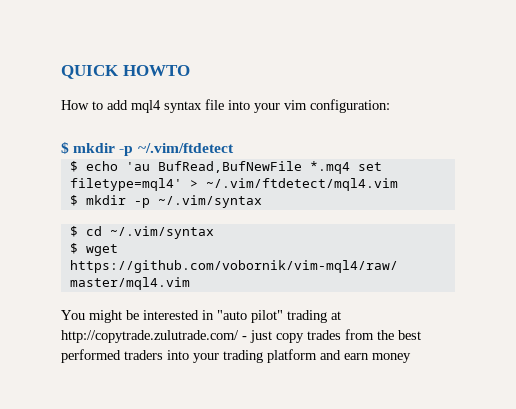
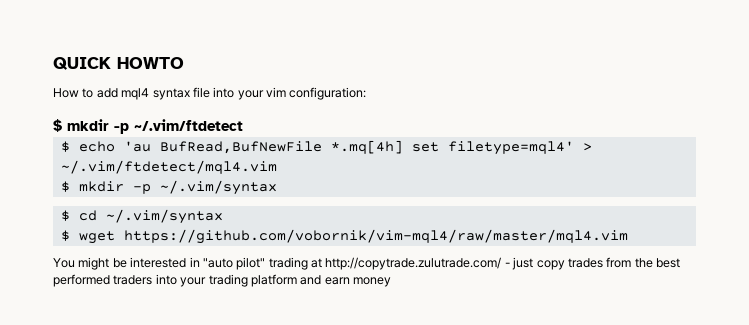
[309,161,350,174] *.mq4 -> [330,140,403,154] *.mq[4h]

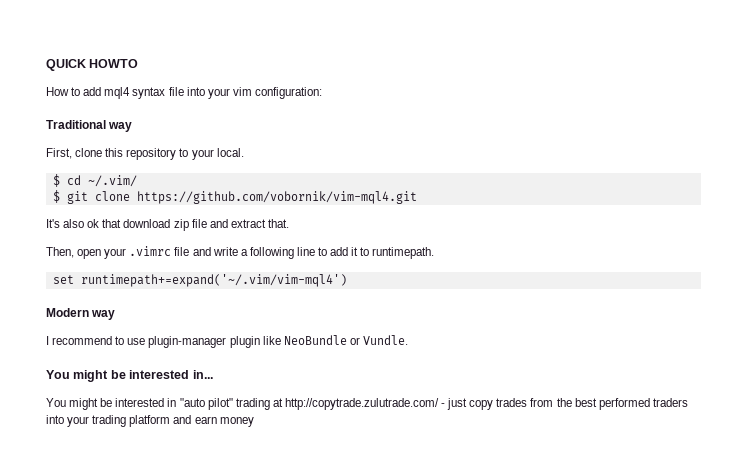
[53,119,243,134] [60,140,592,155] [60,160,277,174] [60,180,277,195] $ mkdir -p ~/.vim/ftdetect // $ echo 'au BufRead,BufNewFile *.mq[4h] set filetype=mql4' > ~/.vim/ftdetect/mql4.vim // $ mkdir -p ~/.vim/syntax -> [46,120,133,132] [46,148,244,160] Traditional way // First, clone this repository to your local.
[105,209,223,224] [60,229,628,244] ~/.vim/syntax // $ wget https://github.com/vobornik/vim-mql4/raw/master/mql4.vim -> [87,175,137,187] [52,190,417,204] [46,219,289,231] [46,246,435,259] [52,274,347,287] [46,308,116,320] [46,335,408,348] [46,370,213,382] ~/.vim/ // $ git clone https://github.com/vobornik/vim-mql4.git // It's also ok that download zip file and extract that. // Then, open your .vimrc file and write a following line to add it to runtimepath. // set runtimepath+=expand('~/.vim/vim-mql4') // Modern way // I recommend to use plugin-manager plugin like NeoBundle or Vundle. // You might be interested in...

